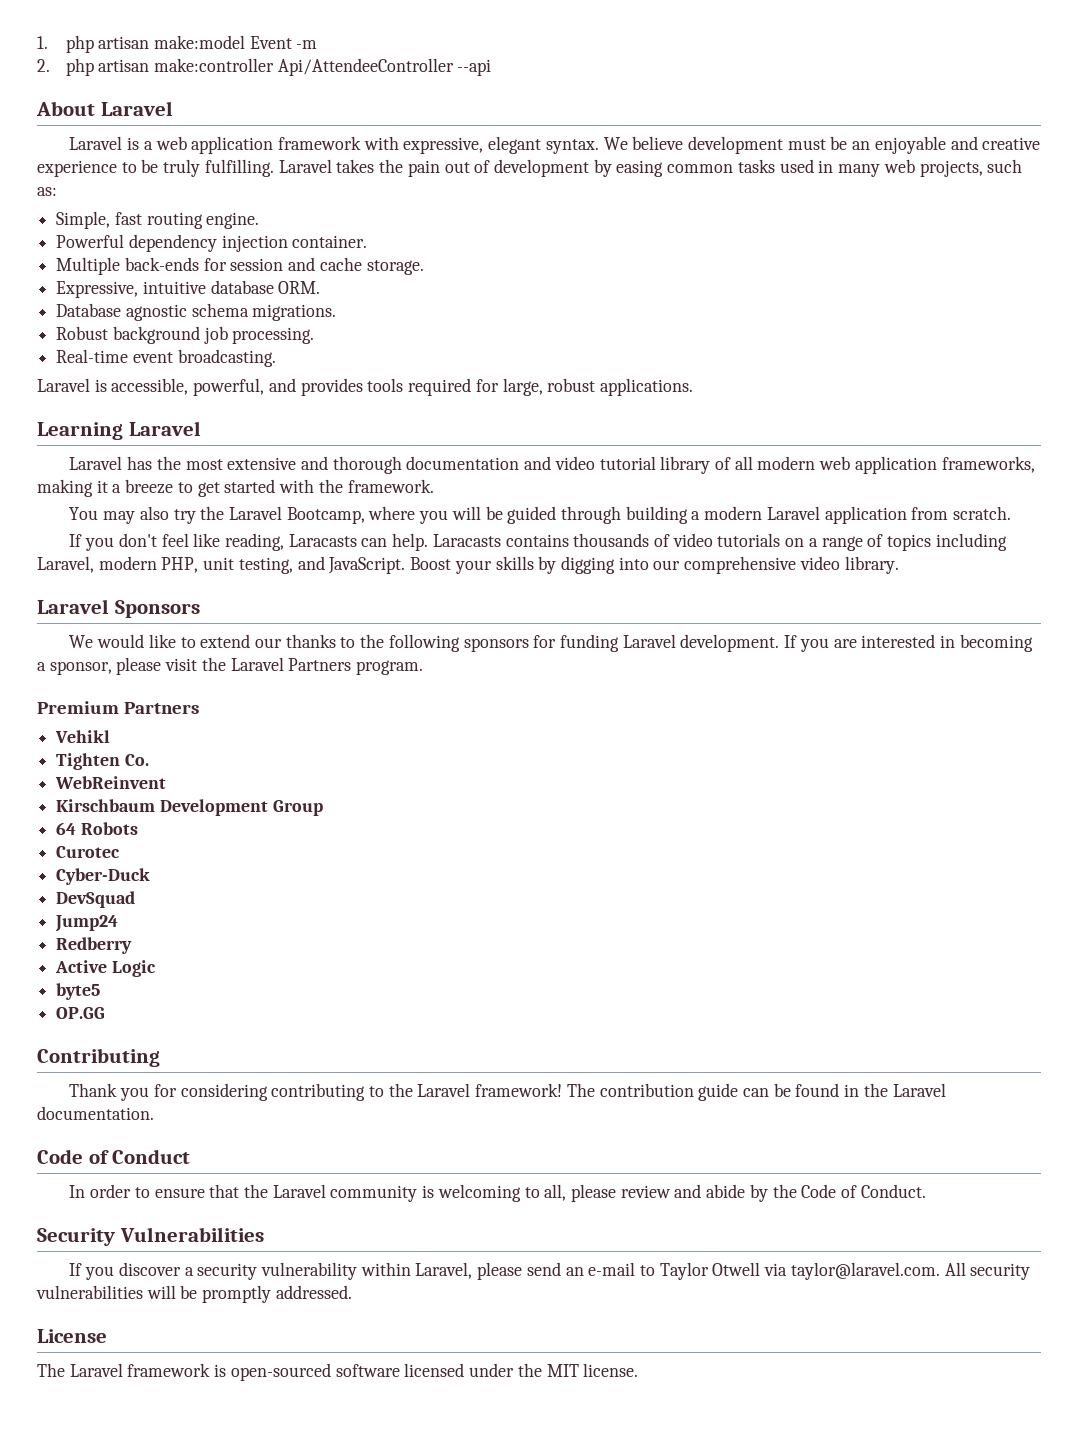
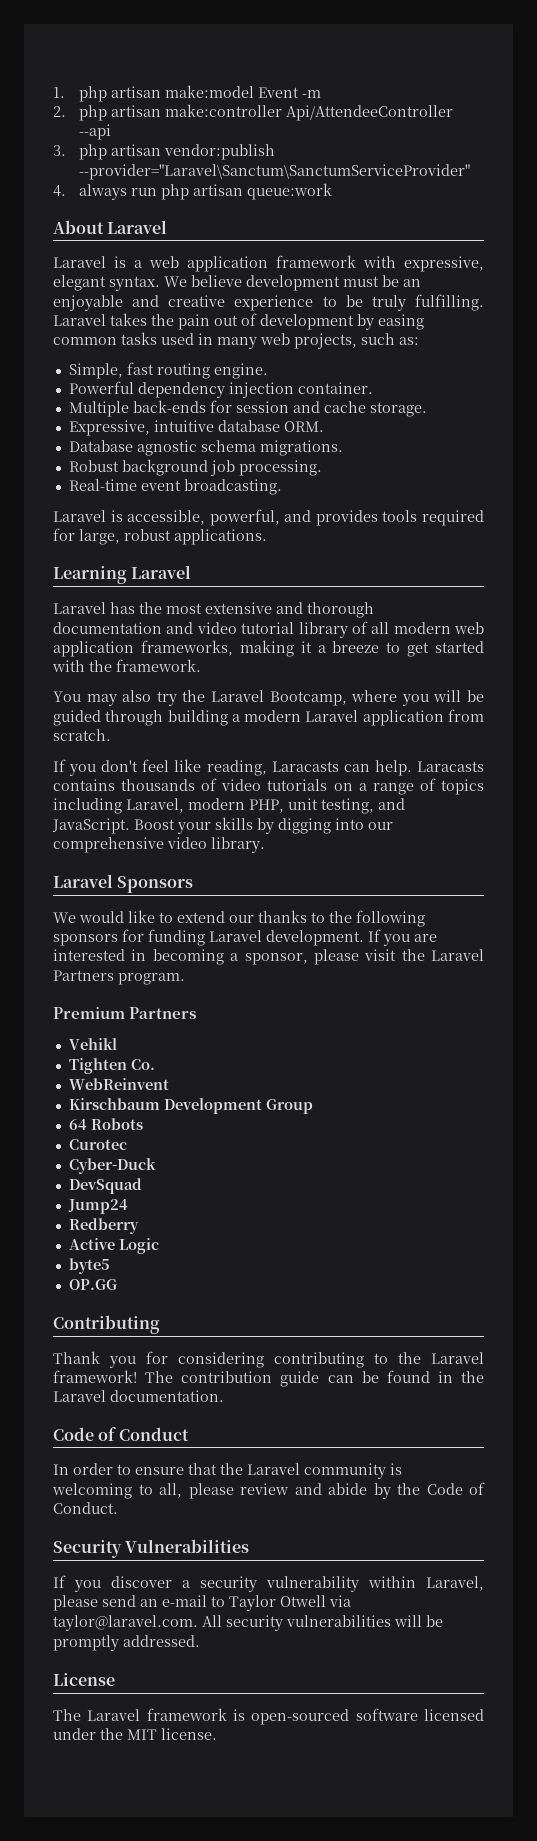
(492, 67) none -> [53,144,275,160] [78,164,470,180] [53,183,332,200] // 3. php artisan vendor:publish --provider="Laravel\Sanctum\SanctumServiceProvider" // 4. always run php artisan queue:work

